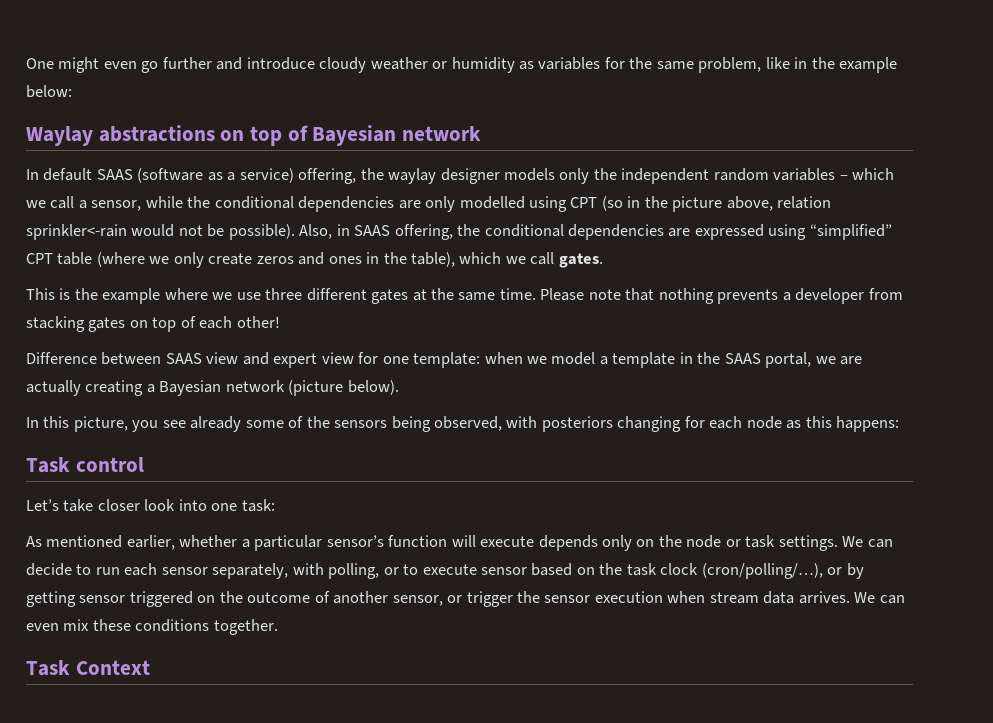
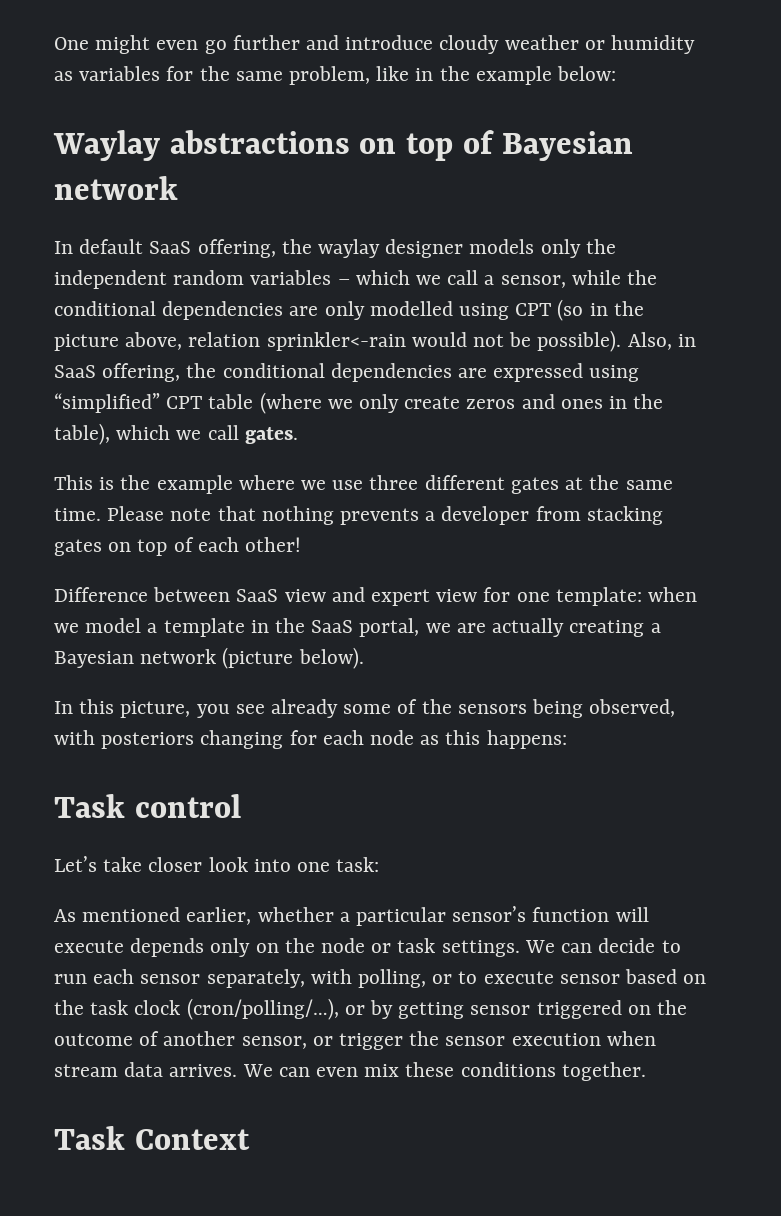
[96,168,294,183] SAAS (software as a service) -> [149,241,192,254] SaaS
[354,225,391,236] SAAS -> [54,365,96,378] SaaS
[165,353,202,364] SAAS -> [236,589,279,602] SaaS
[724,353,761,364] SAAS -> [311,620,354,633] SaaS

